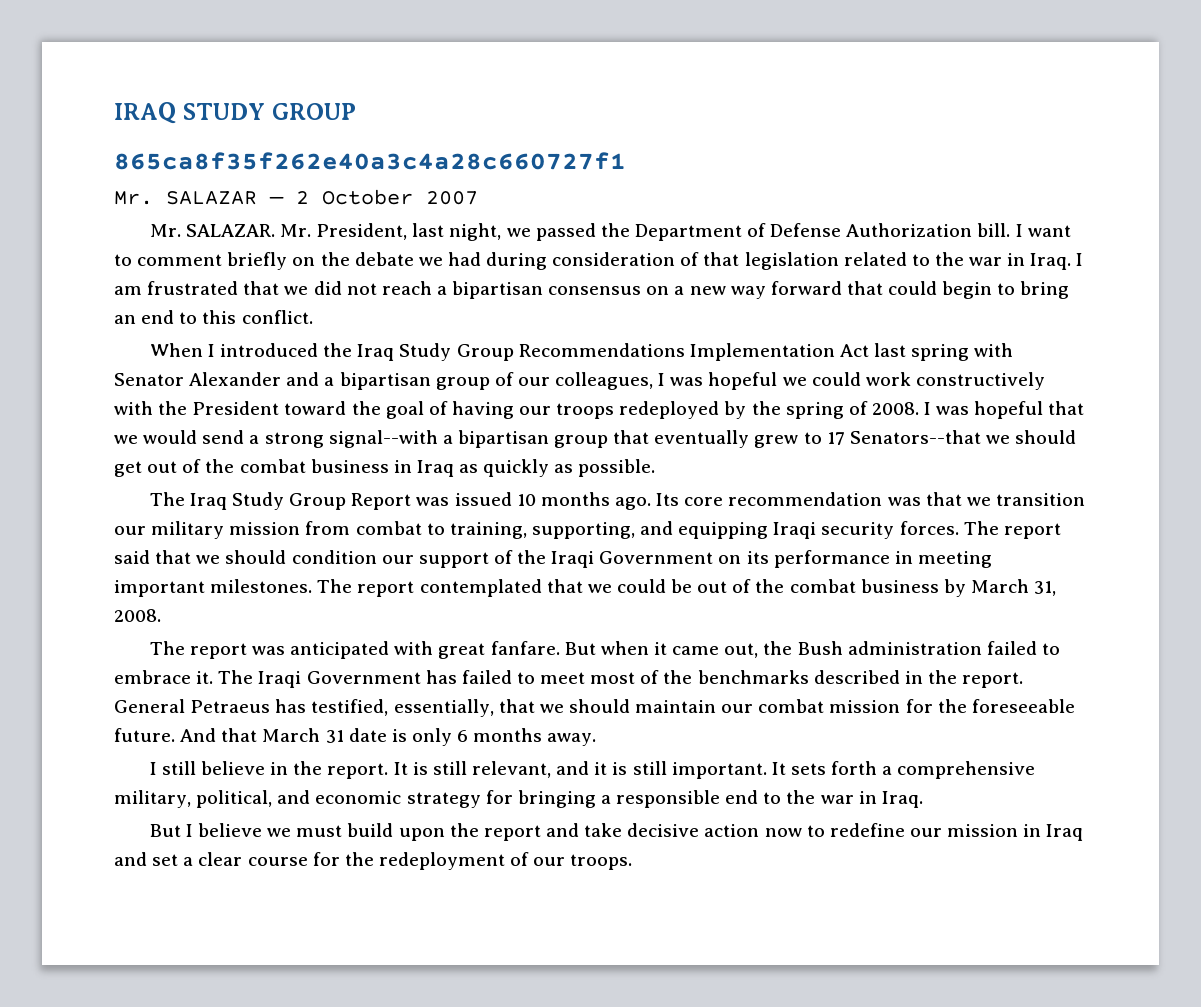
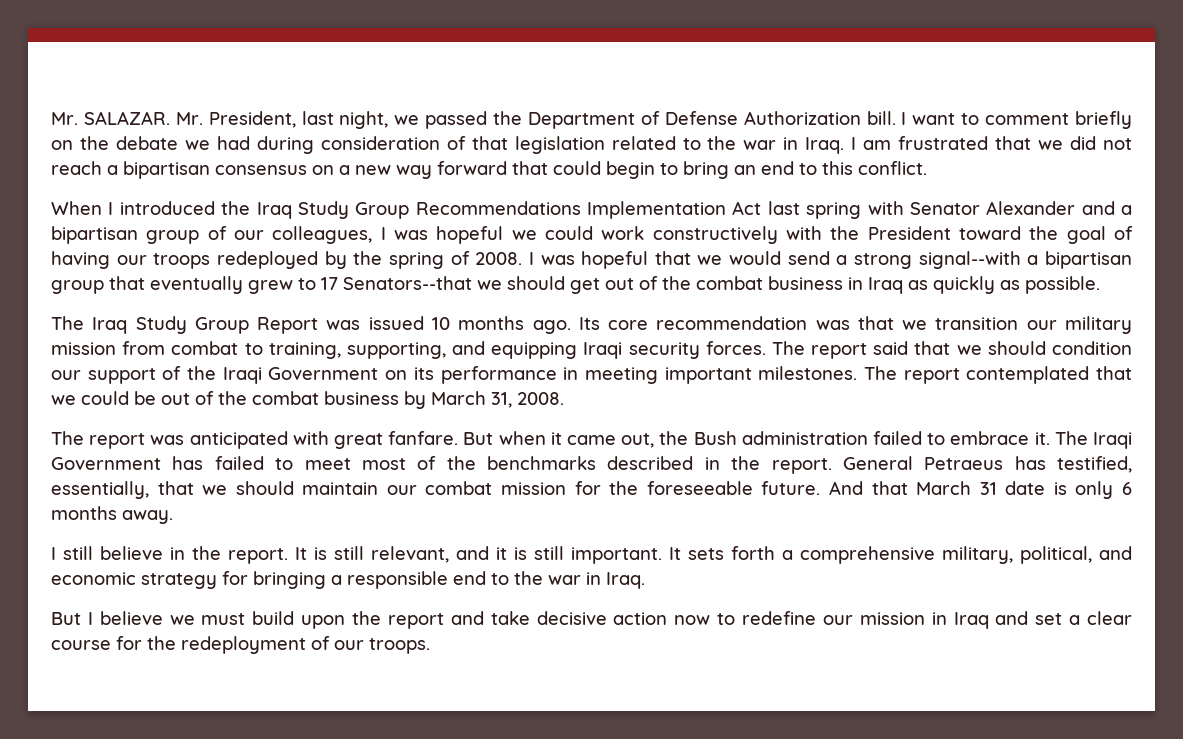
[114,102,356,124] [114,152,626,170] [114,189,478,205] IRAQ STUDY GROUP // 865ca8f35f262e40a3c4a28c660727f1 // Mr. SALAZAR — 2 October 2007 // -> (51, 118) none

